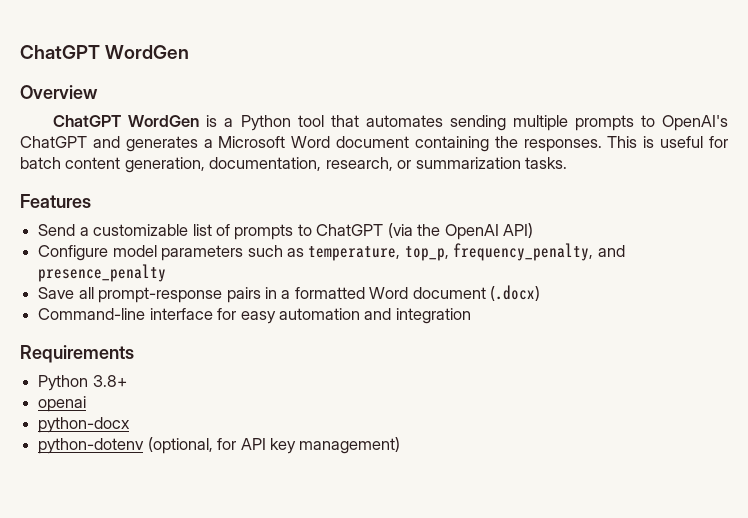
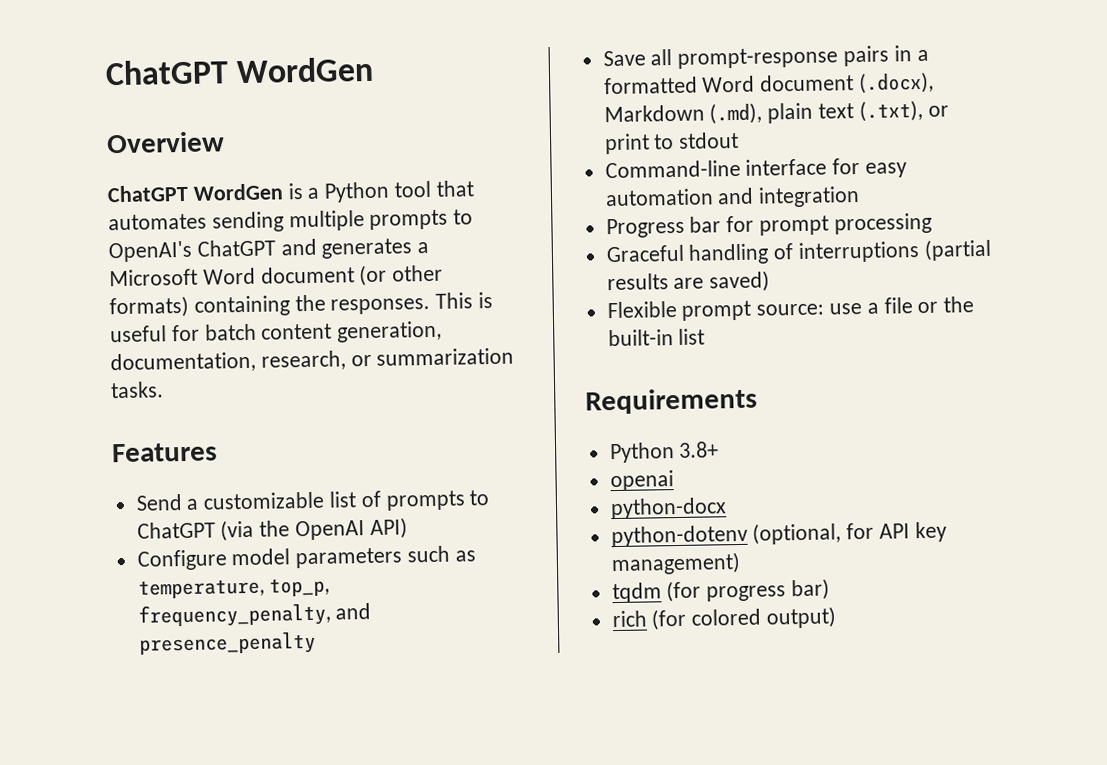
(410, 142) none -> [359,264,444,287] [109,295,189,319] (or other formats)
[490,285,541,301] (.docx) -> [859,71,935,94] [603,99,949,125] [603,131,740,155] (.docx), Markdown (.md), plain text (.txt), or print to stdout
(471, 316) none -> [605,212,932,239] [605,238,992,265] [606,270,771,293] [606,296,975,321] [607,328,706,347] // Progress bar for prompt processing // Graceful handling of interruptions (partial results are saved) // Flexible prompt source: use a file or the built-in list
(401, 445) none -> [611,578,831,604] [611,606,838,631] // tqdm (for progress bar) // rich (for colored output)

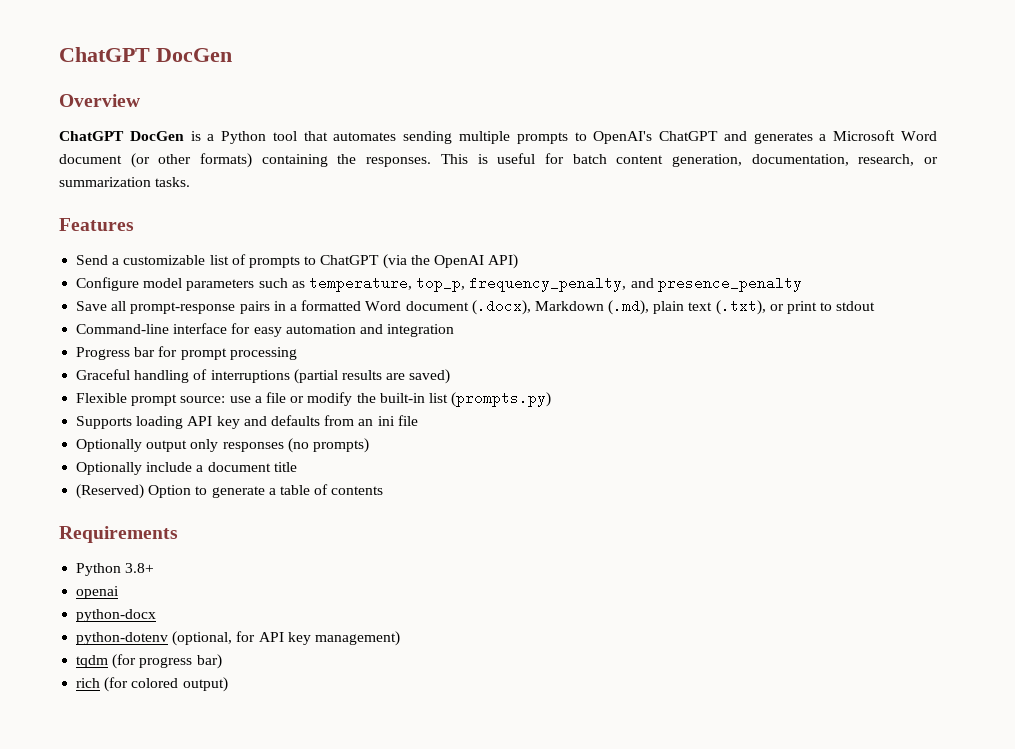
[105,56,375,86] ChatGPT WordGen -> [59,47,232,62] ChatGPT DocGen
[192,183,283,201] WordGen -> [129,131,184,141] DocGen
(939, 307) none -> [307,392,353,406] modify
(706, 336) none -> [451,391,552,407] [76,415,418,429] [76,438,369,453] [76,462,297,475] [76,484,384,499] (prompts.py) // Supports loading API key and defaults from an ini file // Optionally output only responses (no prompts) // Optionally include a document title // (Reserved) Option to generate a table of contents

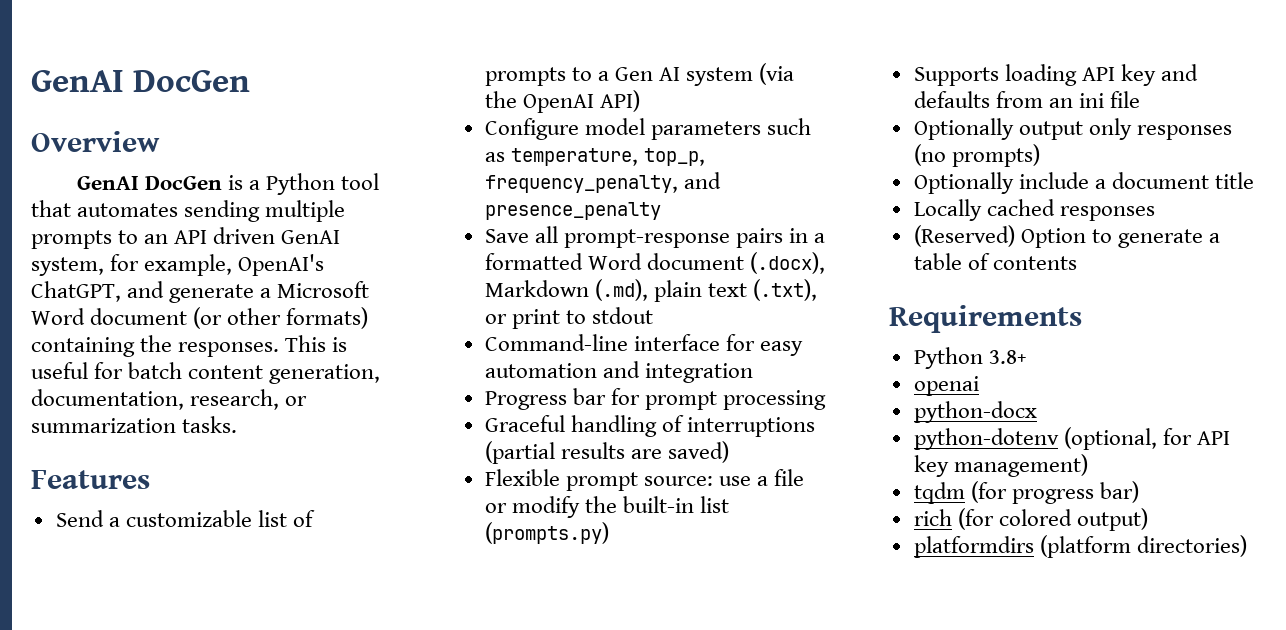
[59,47,150,62] ChatGPT -> [31,70,124,92] GenAI
[59,131,124,141] ChatGPT -> [76,176,139,190] GenAI
[593,131,813,144] OpenAI's ChatGPT and generates -> [144,227,341,244] [31,254,325,276] [31,281,255,303] an API driven GenAI system, for example, OpenAI's ChatGPT, and generate
[320,255,380,265] ChatGPT -> [597,67,754,86] a Gen AI system
(297, 467) none -> [913,199,1155,221] // Locally cached responses
(228, 684) none -> [913,535,1247,558] // platformdirs (platform directories)

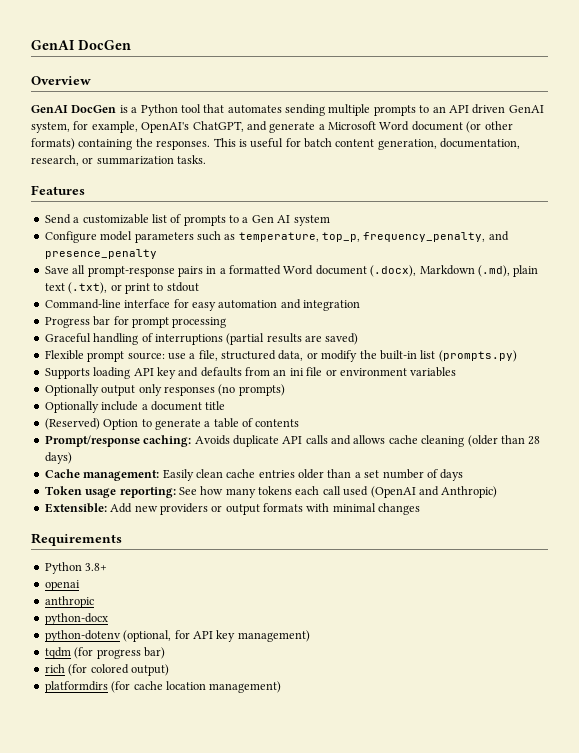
[759,63,795,85] [484,90,640,113] (via the OpenAI API) -> (330, 220) none
[774,469,805,486] file -> [198,350,304,361] file, structured data,
(1141, 99) none -> [325,367,457,377] or environment variables
[913,199,1155,221] // Locally cached responses -> (226, 405) none
(1077, 263) none -> [44,435,541,447] [44,452,72,464] [44,469,464,481] [44,486,498,498] [44,503,421,515] // Prompt/response caching: Avoids duplicate API calls and allows cache cleaning (older than 28 days) // Cache management: Easily clean cache entries older than a set number of days // Token usage reporting: See how many tokens each call used (OpenAI and Anthropic) // Extensible: Add new providers or output formats with minimal changes
(979, 386) none -> [44,596,94,608] // anthropic
[1039,535,1247,558] (platform directories) -> [111,681,282,693] (for cache location management)

